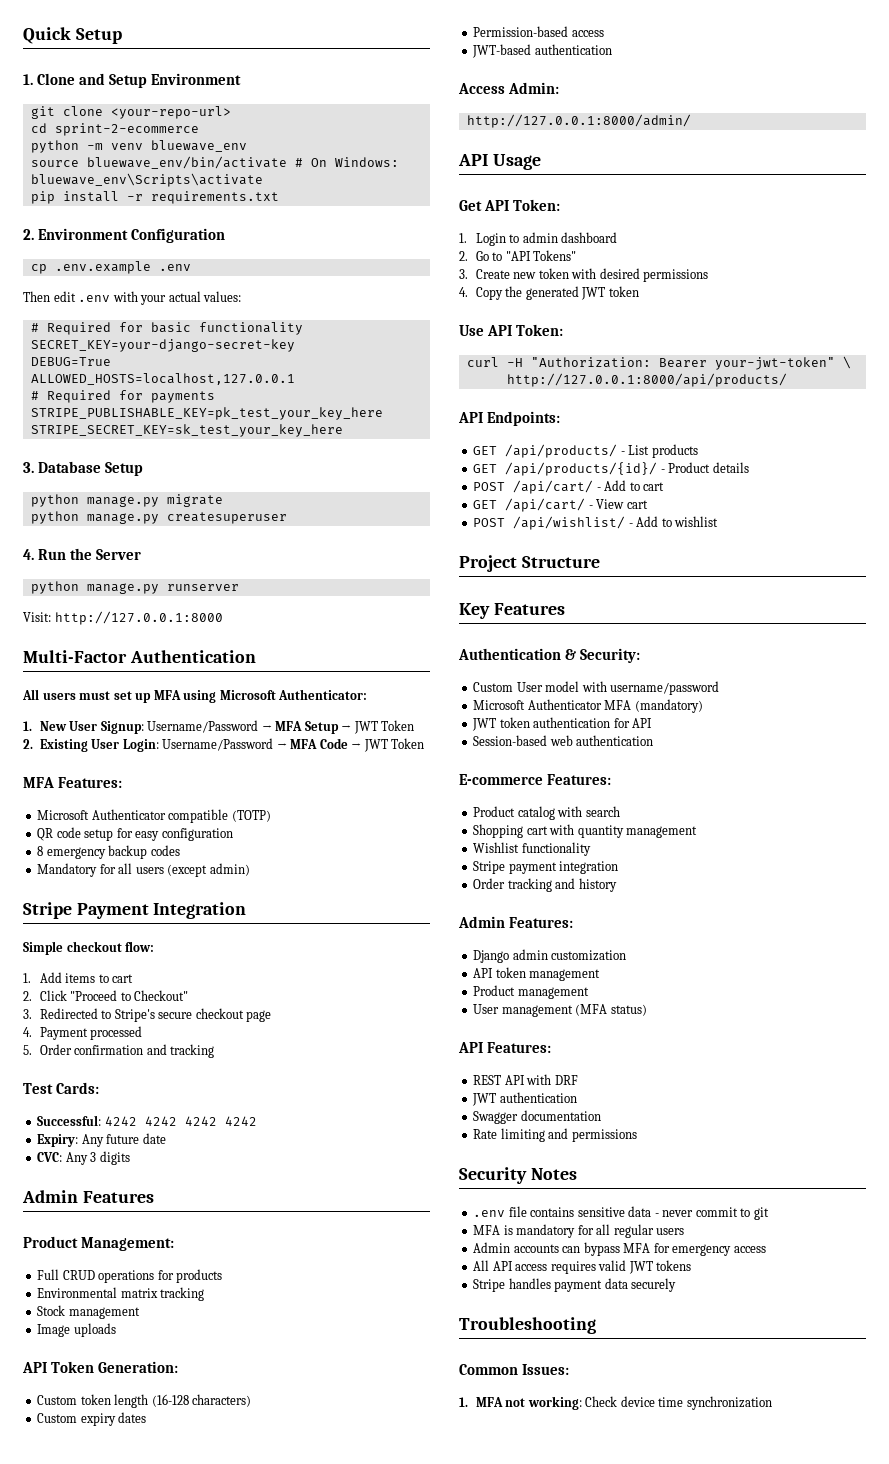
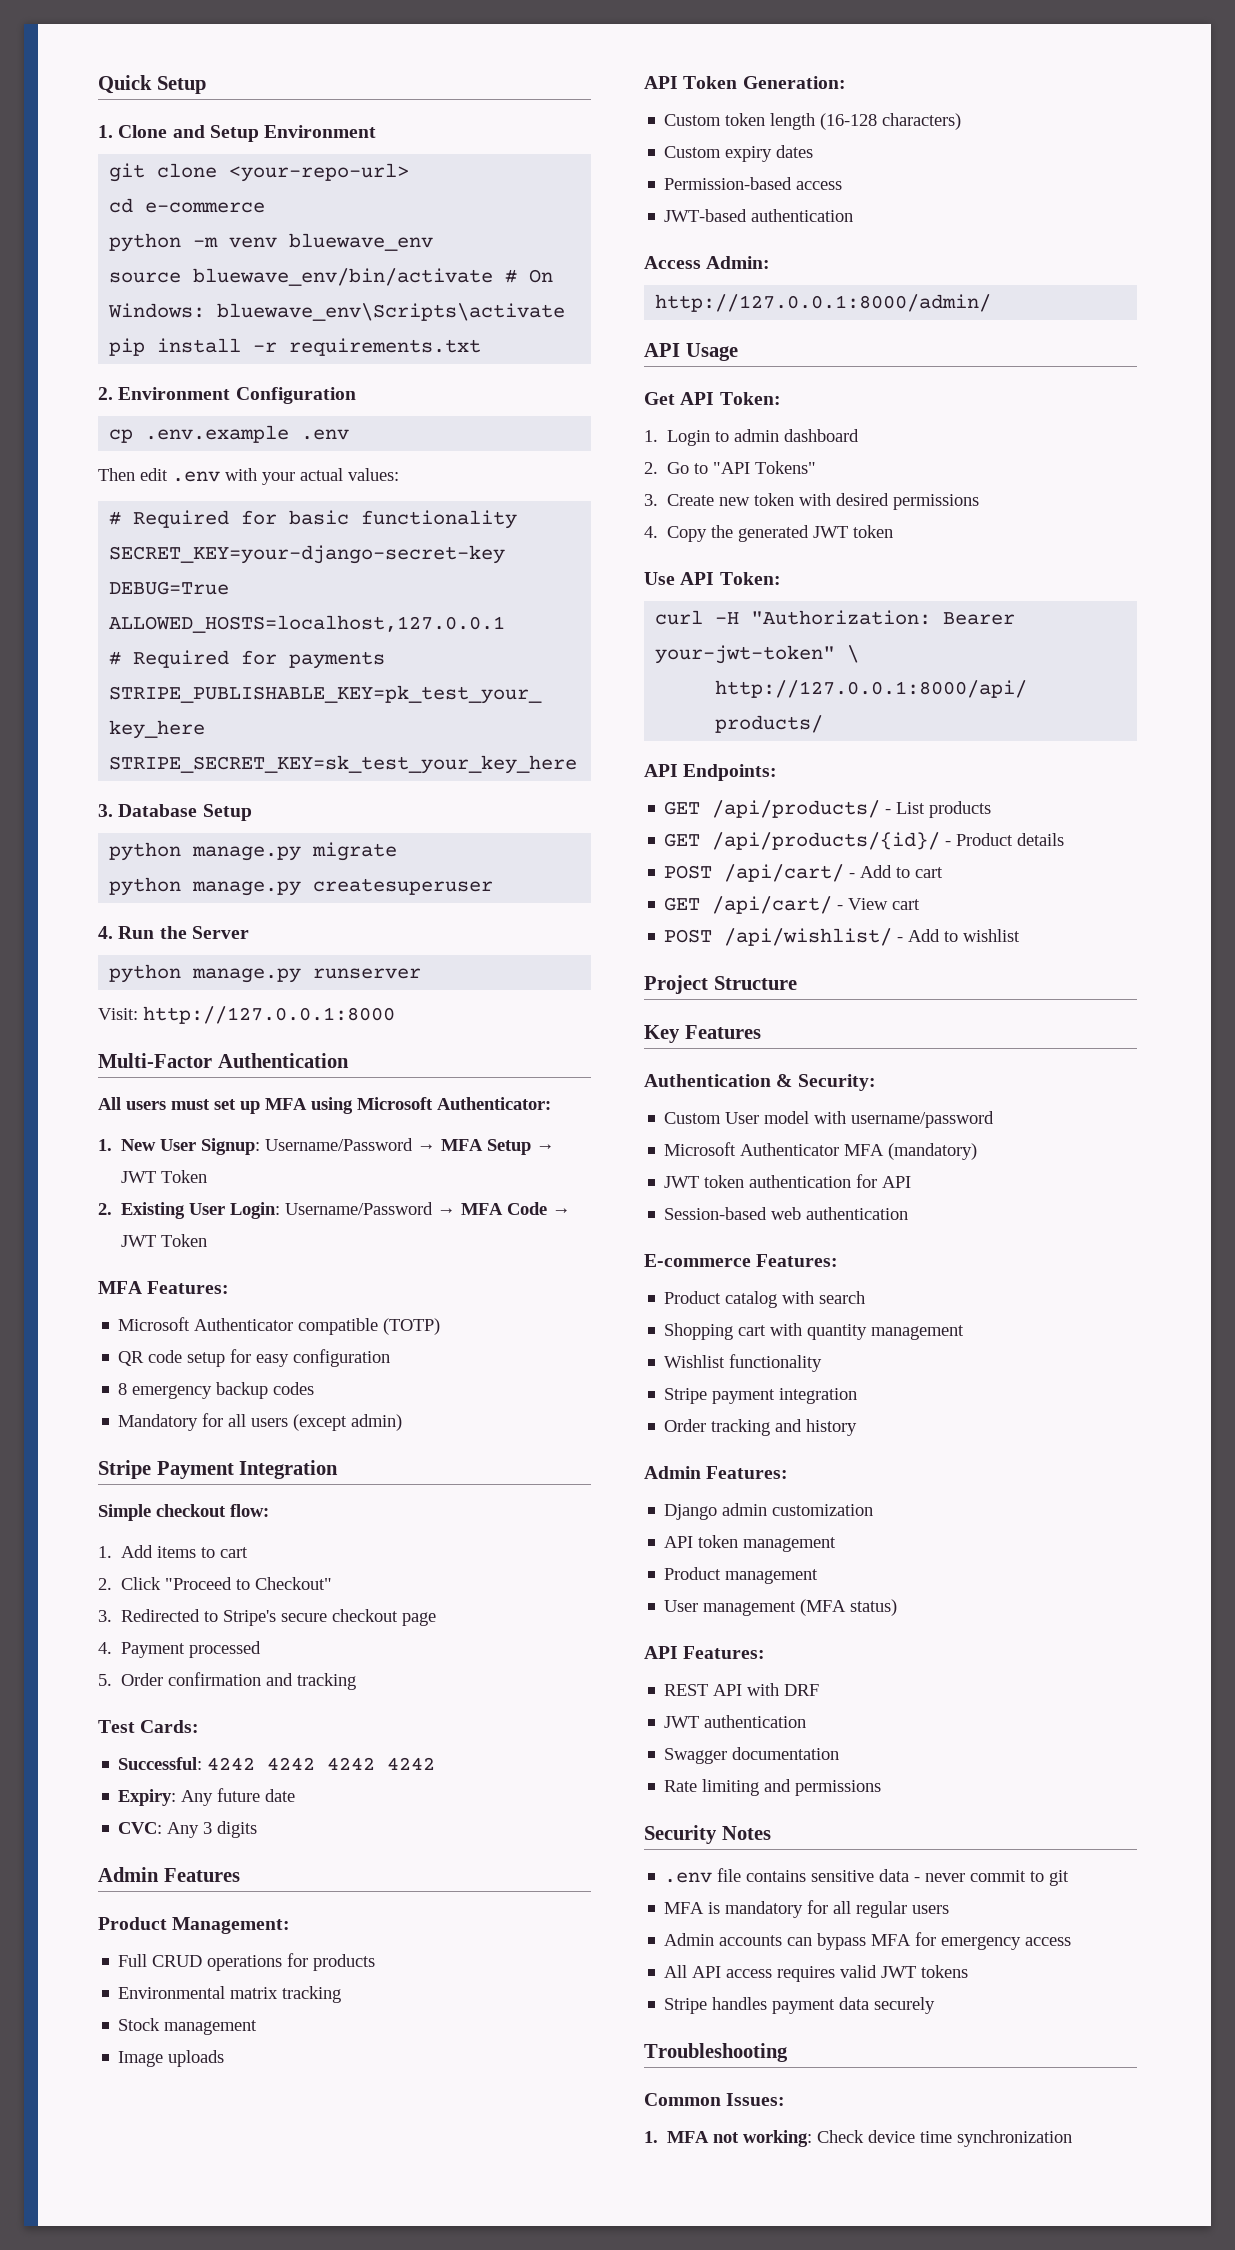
[54,123,199,136] sprint-2-ecommerce -> [145,202,266,213] e-commerce

